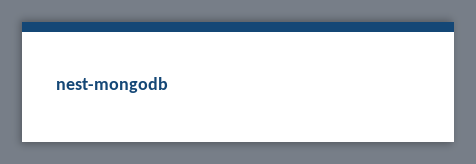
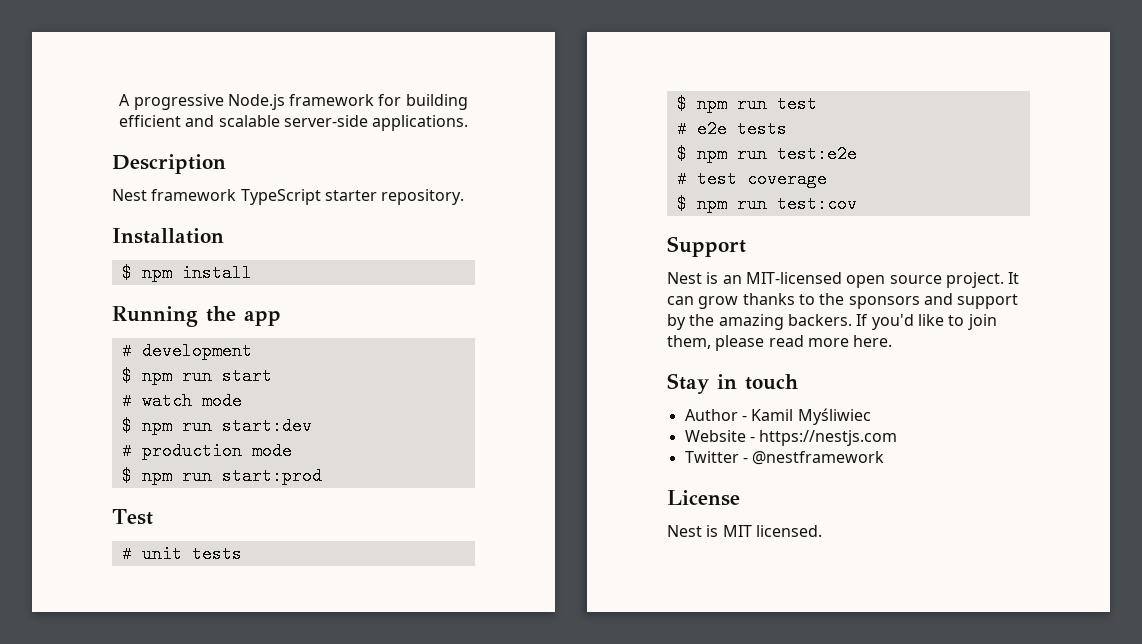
[56,77,168,93] nest-mongodb -> [119,94,468,110] [118,115,469,131] [112,154,226,174] [112,189,465,205] [112,228,224,244] [121,264,252,282] [112,306,281,327] [121,342,252,360] [121,367,272,385] [121,392,242,410] [121,417,312,435] [121,442,292,460] [121,467,322,485] [112,509,153,525] [121,545,242,563] [676,95,817,113] [676,120,787,138] [676,145,857,163] [676,170,827,188] [676,195,857,213] [667,236,746,257] [667,272,1020,288] [667,293,1019,309] [667,314,997,330] [667,335,893,351] [667,373,798,394] [684,408,871,425] [684,430,898,446] [684,451,885,465] [667,490,740,506] [667,525,822,537] A progressive Node.js framework for building efficient and scalable server-side applications. // Description // Nest framework TypeScript starter repository. // Installation // $ npm install // Running the app // # development // $ npm run start // # watch mode // $ npm run start:dev // # production mode // $ npm run start:prod // Test // # unit tests // $ npm run test // # e2e tests // $ npm run test:e2e // # test coverage // $ npm run test:cov // Support // Nest is an MIT-licensed open source project. It can grow thanks to the sponsors and support by the amazing backers. If you'd like to join them, please read more here. // Stay in touch // Author - Kamil Myśliwiec // Website - https://nestjs.com // Twitter - @nestframework // License // Nest is MIT licensed.

